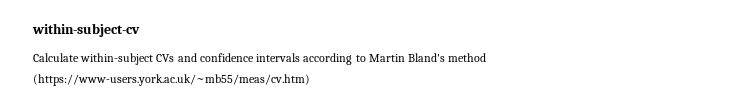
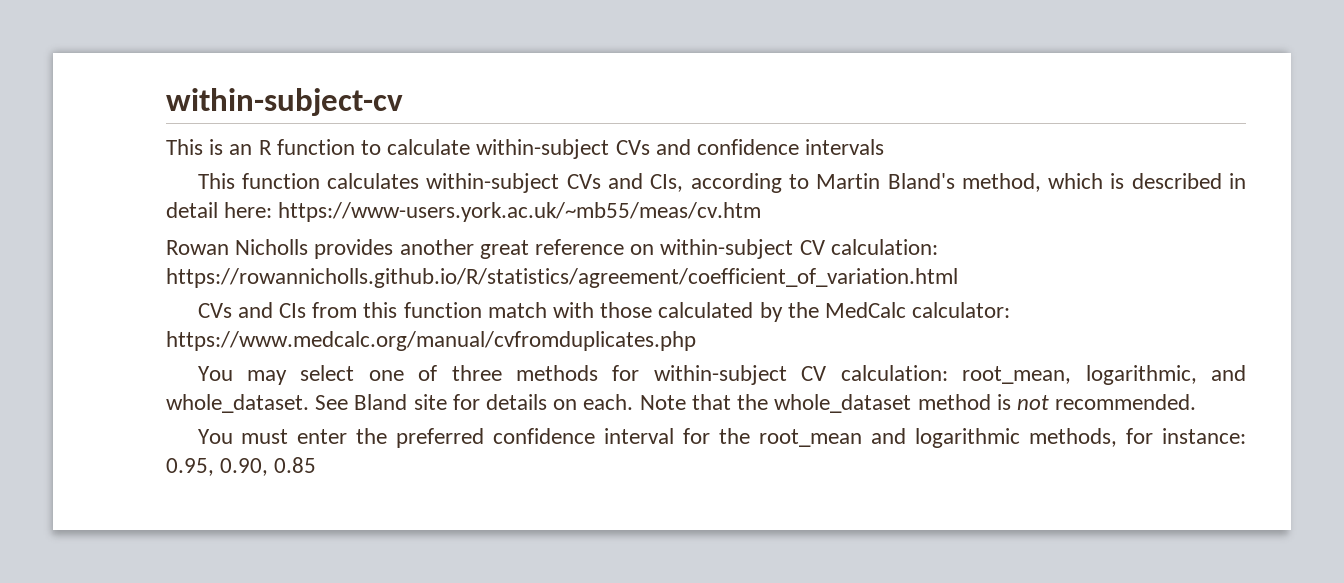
[33,53,79,62] Calculate -> [166,139,471,155] This is an R function to calculate
[303,53,487,65] [33,74,310,86] according to Martin Bland's method (https://www-users.york.ac.uk/~mb55/meas/cv.htm) -> [197,173,1247,193] [166,202,762,222] [166,239,938,259] [166,268,958,288] [197,302,1011,322] [166,331,696,351] [197,365,1246,385] [166,394,1197,413] [197,428,1246,448] [166,457,317,476] // This function calculates within-subject CVs and CIs, according to Martin Bland's method, which is described in detail here: https://www-users.york.ac.uk/~mb55/meas/cv.htm // Rowan Nicholls provides another great reference on within-subject CV calculation: https://rowannicholls.github.io/R/statistics/agreement/coefficient_of_variation.html // CVs and CIs from this function match with those calculated by the MedCalc calculator: https://www.medcalc.org/manual/cvfromduplicates.php // You may select one of three methods for within-subject CV calculation: root_mean, logarithmic, and whole_dataset. See Bland site for details on each. Note that the whole_dataset method is not recommended. // You must enter the preferred confidence interval for the root_mean and logarithmic methods, for instance: 0.95, 0.90, 0.85

